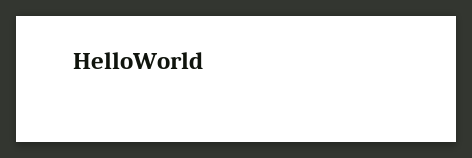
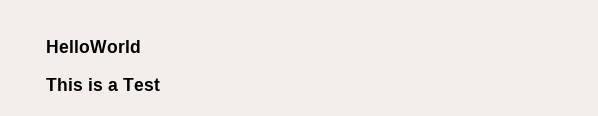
(203, 60) none -> [46,78,160,91] // This is a Test

